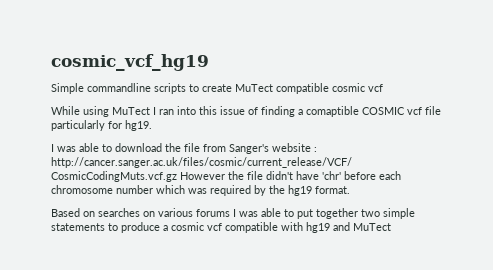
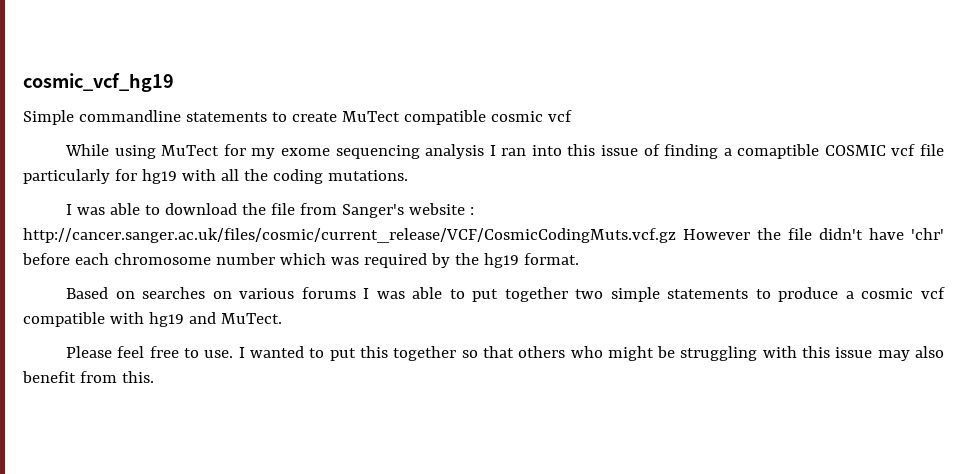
[154,83,186,94] scripts -> [185,112,267,122] statements
(150, 111) none -> [223,144,485,159] for my exome sequencing analysis
[125,120,152,131] hg19. -> [141,169,408,184] hg19 with all the coding mutations.
[353,223,391,231] MuTect -> [220,313,282,324] [66,346,944,361] [22,371,154,383] MuTect. // Please feel free to use. I wanted to put this together so that others who might be struggling with this issue may also benefit from this.

